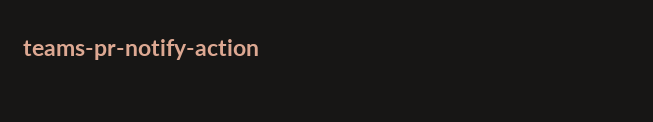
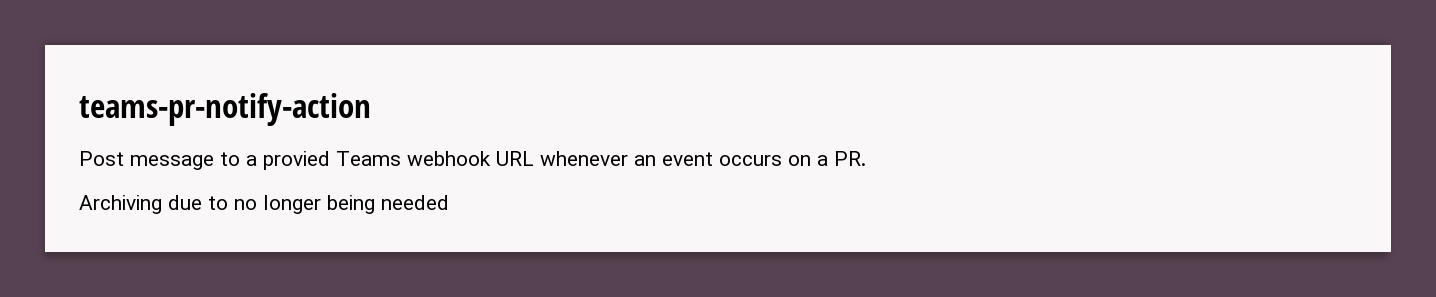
(259, 49) none -> [79,151,866,170] [79,195,449,214] // Post message to a provied Teams webhook URL whenever an event occurs on a PR. // Archiving due to no longer being needed

